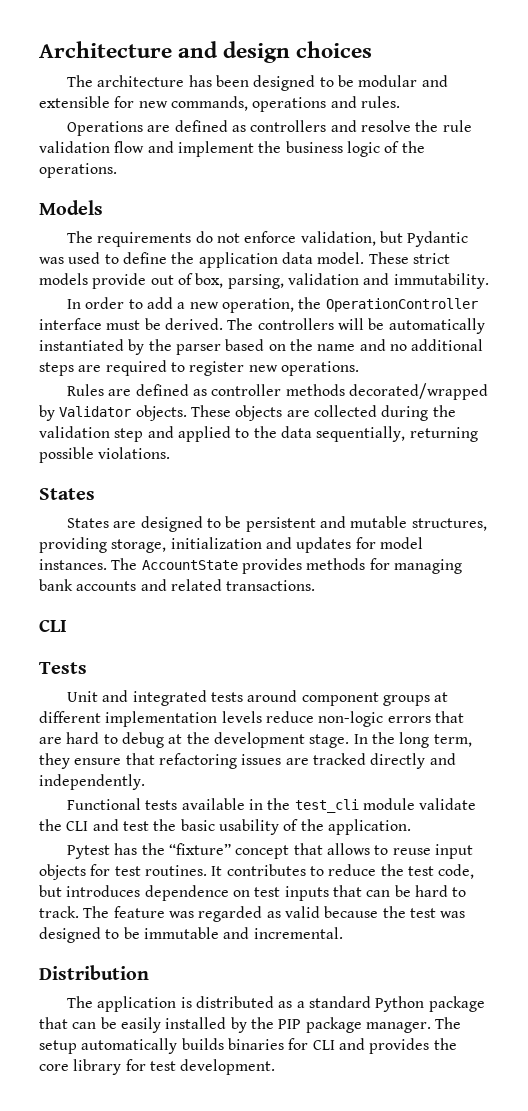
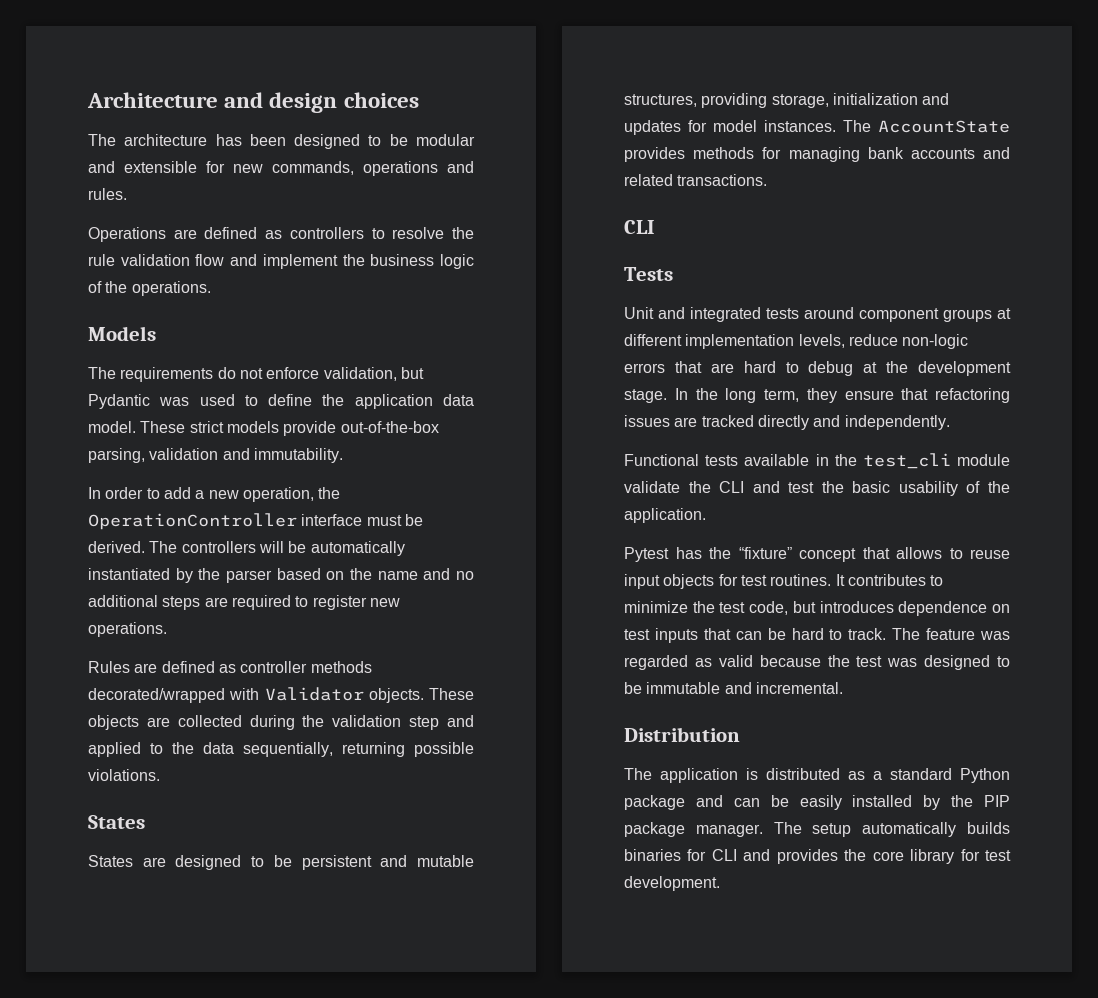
[330,120,357,132] and -> [371,228,385,239] to
[150,273,224,288] out of box, -> [340,421,439,433] out-of-the-box
[39,405,55,421] by -> [229,688,260,700] with
[221,711,262,723] levels -> [798,334,845,348] levels,
[328,864,377,876] reduce -> [624,601,688,613] minimize
[39,1017,68,1029] that -> [695,795,723,807] and

